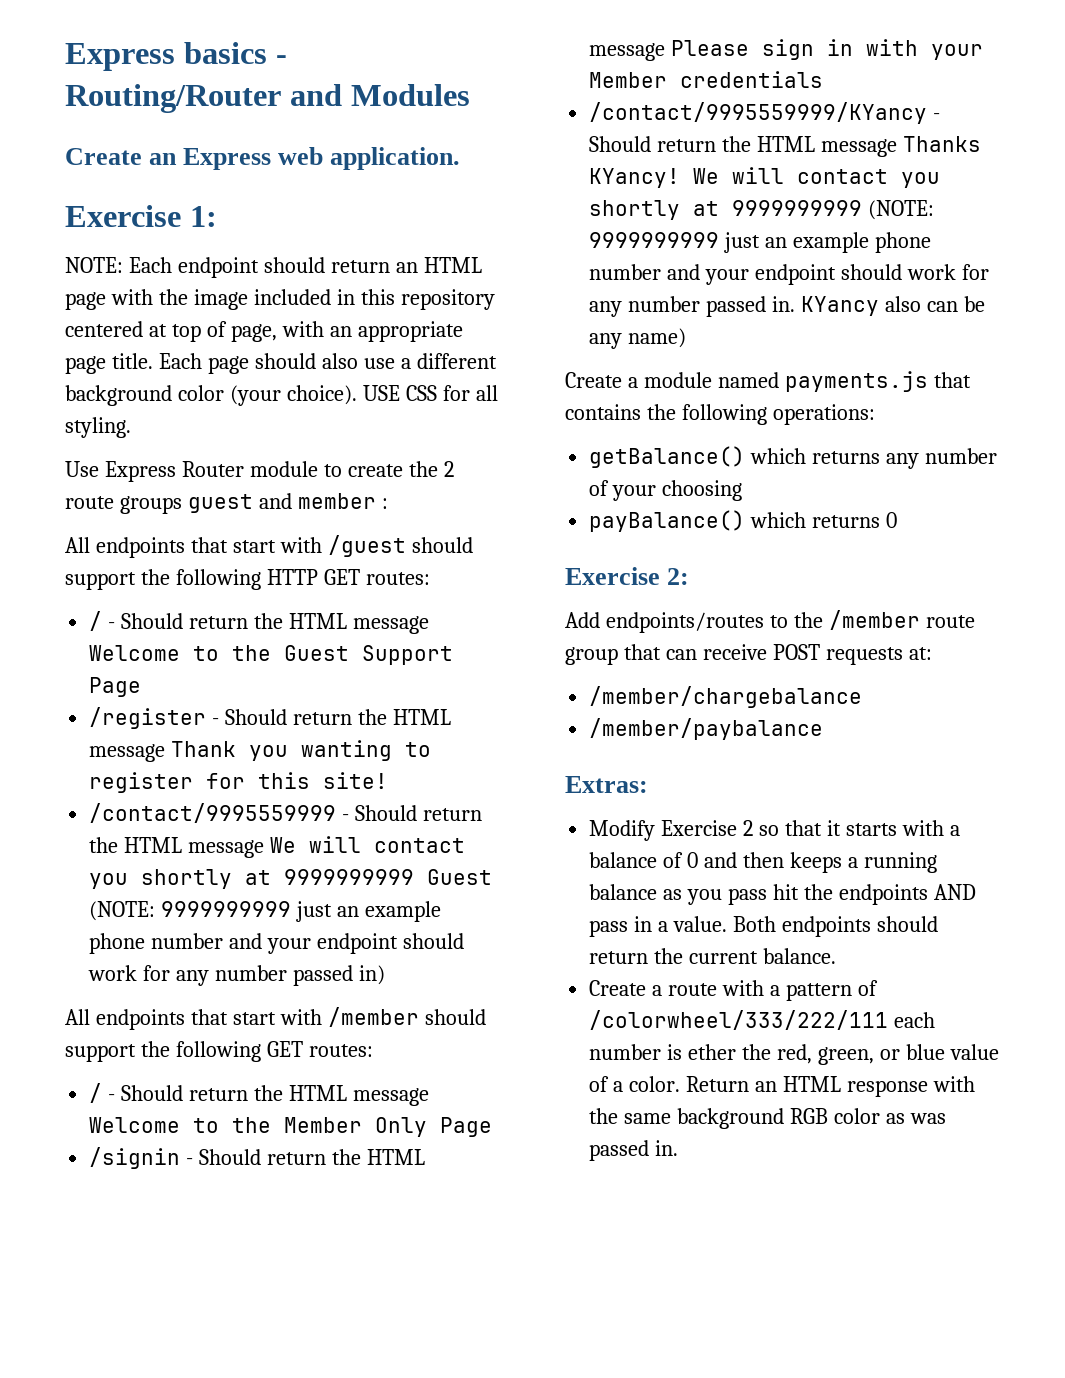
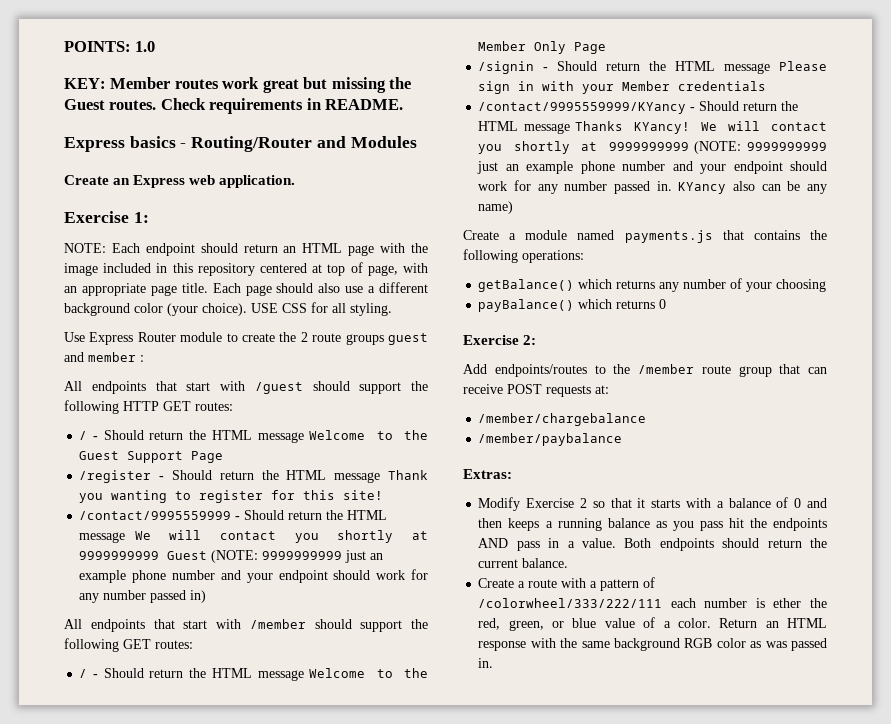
(65, 57) none -> [64,41,156,52] [64,77,412,93] [64,98,404,114] POINTS: 1.0 // KEY: Member routes work great but missing the Guest routes. Check requirements in README. //

